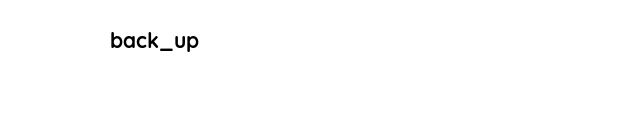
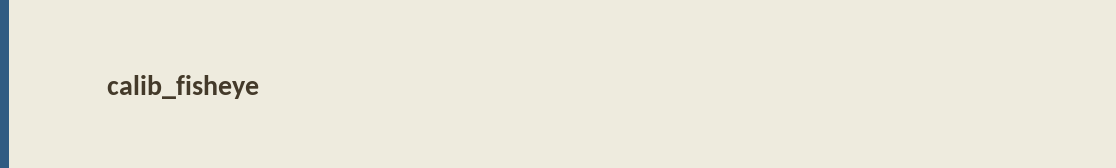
[110,32,199,52] back_up -> [107,75,259,99] calib_fisheye

